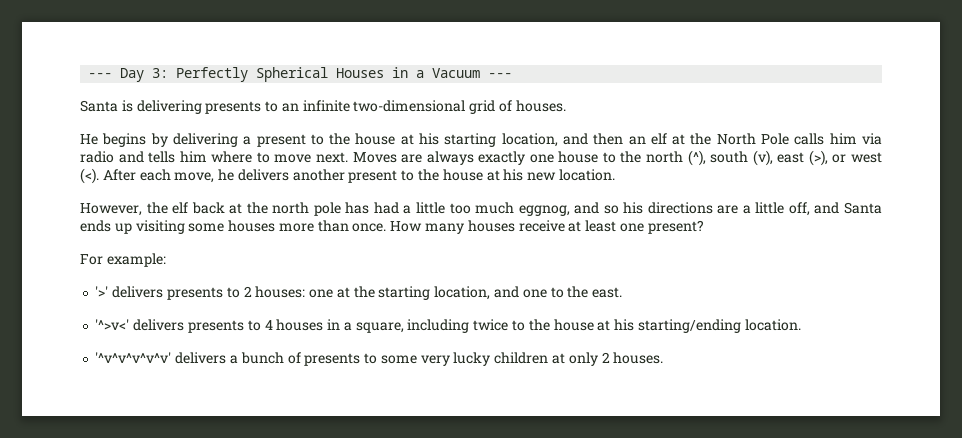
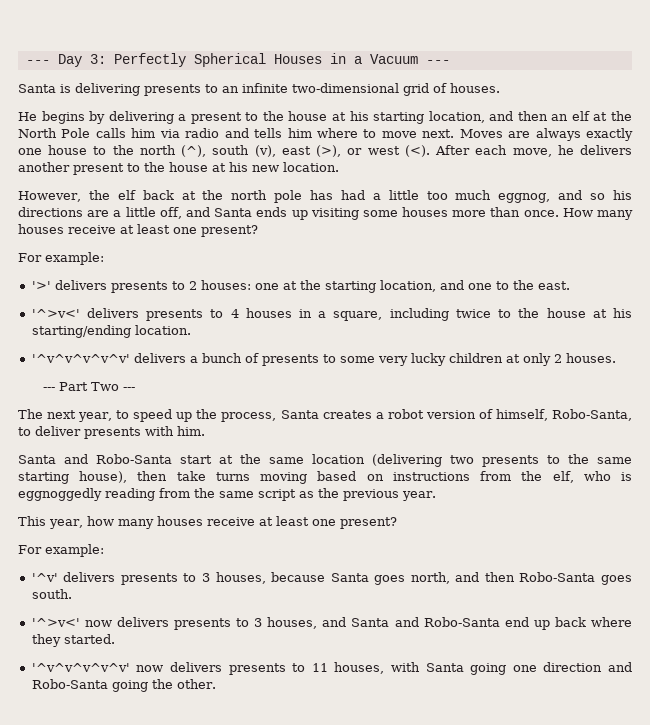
(664, 358) none -> [42,382,135,391] [18,409,632,422] [18,426,205,439] [18,454,632,467] [18,471,633,484] [18,488,436,501] [18,516,397,529] [18,544,104,557] [31,572,633,585] [31,589,72,599] [31,617,632,630] [31,634,115,647] [31,662,632,675] [31,679,216,692] // --- Part Two --- // The next year, to speed up the process, Santa creates a robot version of himself, Robo-Santa, to deliver presents with him. // Santa and Robo-Santa start at the same location (delivering two presents to the same starting house), then take turns moving based on instructions from the elf, who is eggnoggedly reading from the same script as the previous year. // This year, how many houses receive at least one present? // For example: // '^v' delivers presents to 3 houses, because Santa goes north, and then Robo-Santa goes south. // '^>v<' now delivers presents to 3 houses, and Santa and Robo-Santa end up back where they started. // '^v^v^v^v^v' now delivers presents to 11 houses, with Santa going one direction and Robo-Santa going the other.

